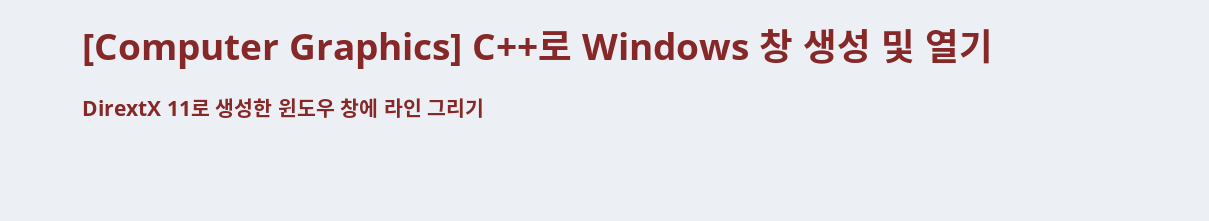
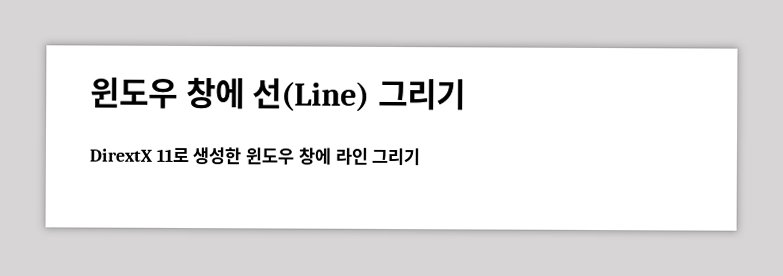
[82,29,993,69] [Computer Graphics] C++로 Windows 창 생성 및 열기 -> [90,76,466,112] 윈도우 창에 선(Line) 그리기

